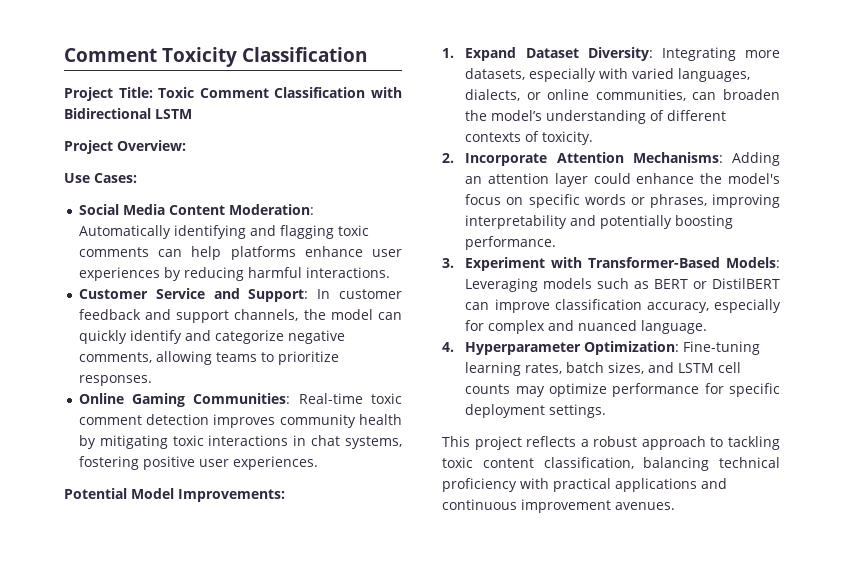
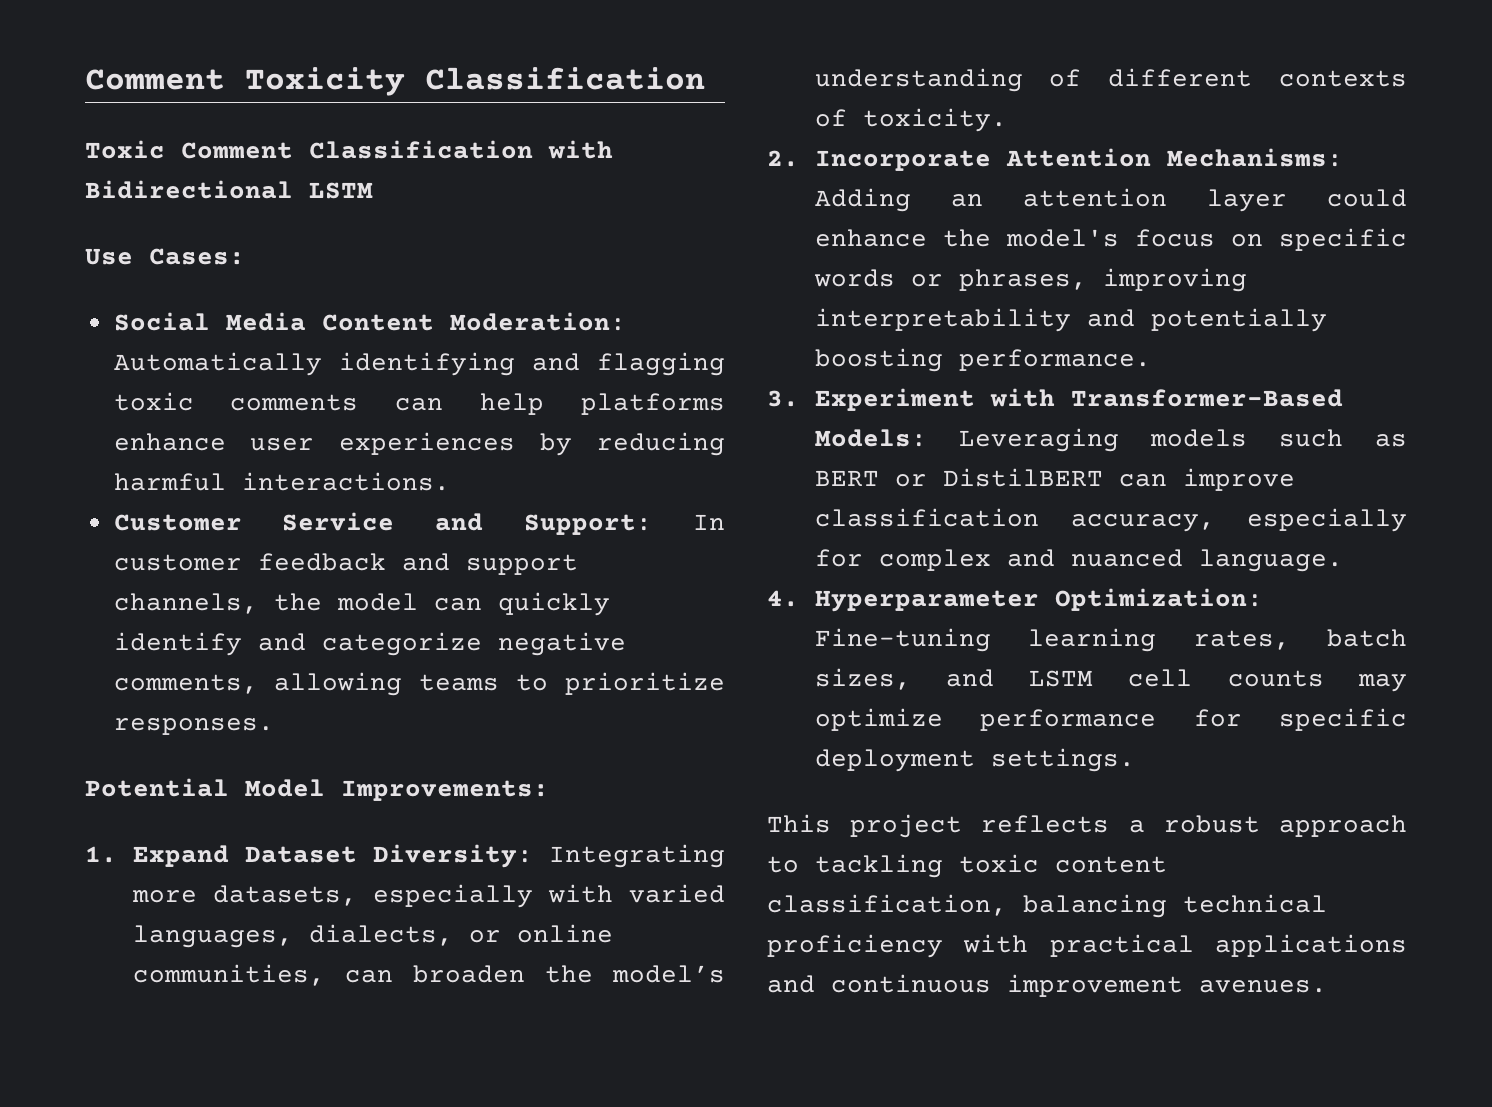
[64,87,153,101] Project Title: -> (705, 78) none
[64,140,186,154] // Project Overview: -> (373, 190) none
[78,393,402,407] [78,414,402,428] [78,435,402,449] [78,456,318,470] // Online Gaming Communities: Real-time toxic comment detection improves community health by mitigating toxic interactions in chat systems, fostering positive user experiences. -> (274, 726) none

